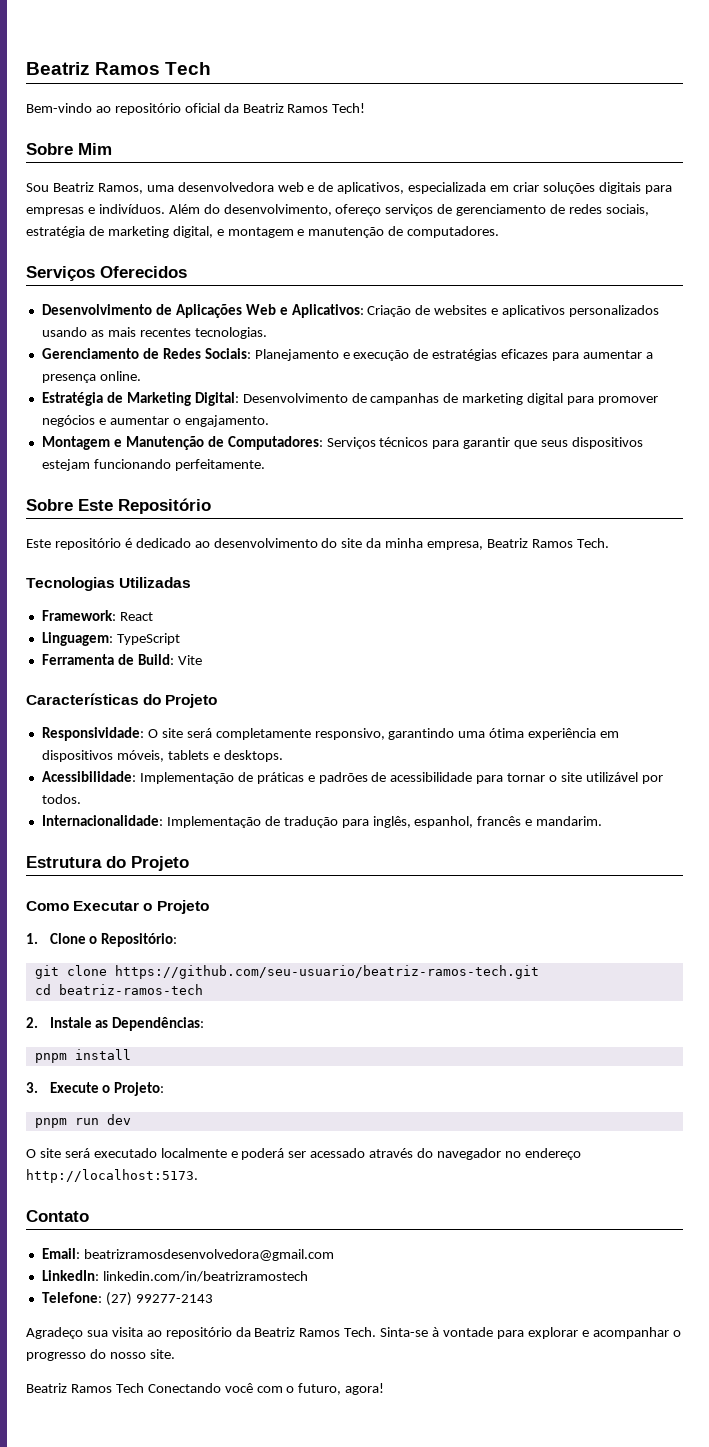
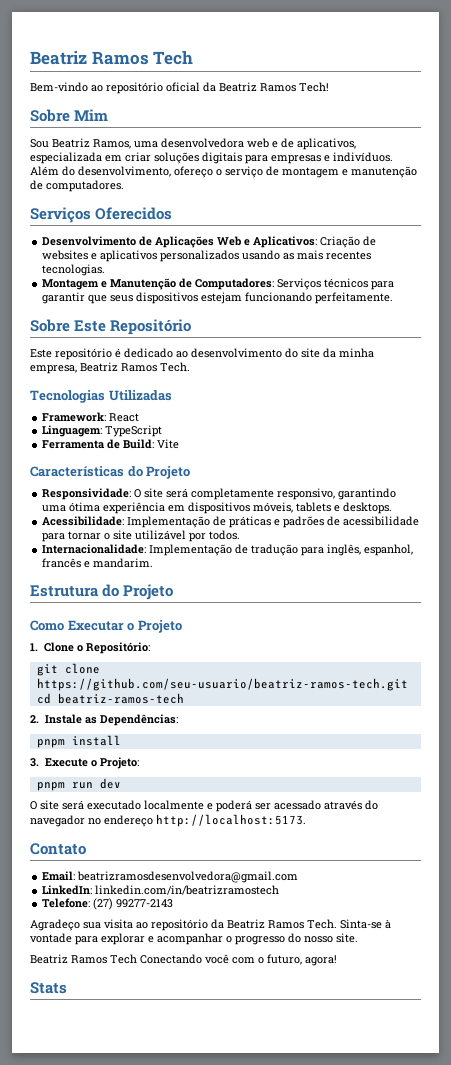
[385,204,649,216] [26,226,224,238] serviços de gerenciamento de redes sociais, estratégia de marketing digital, e -> [216,166,279,178] o serviço de
[41,348,653,361] [41,371,141,383] [41,392,659,406] [41,415,269,427] // Gerenciamento de Redes Sociais: Planejamento e execução de estratégias eficazes para aumentar a presença online. // Estratégia de Marketing Digital: Desenvolvimento de campanhas de marketing digital para promover negócios e aumentar o engajamento. -> (106, 270) none
(385, 1389) none -> [30,982,67,994] // Stats

